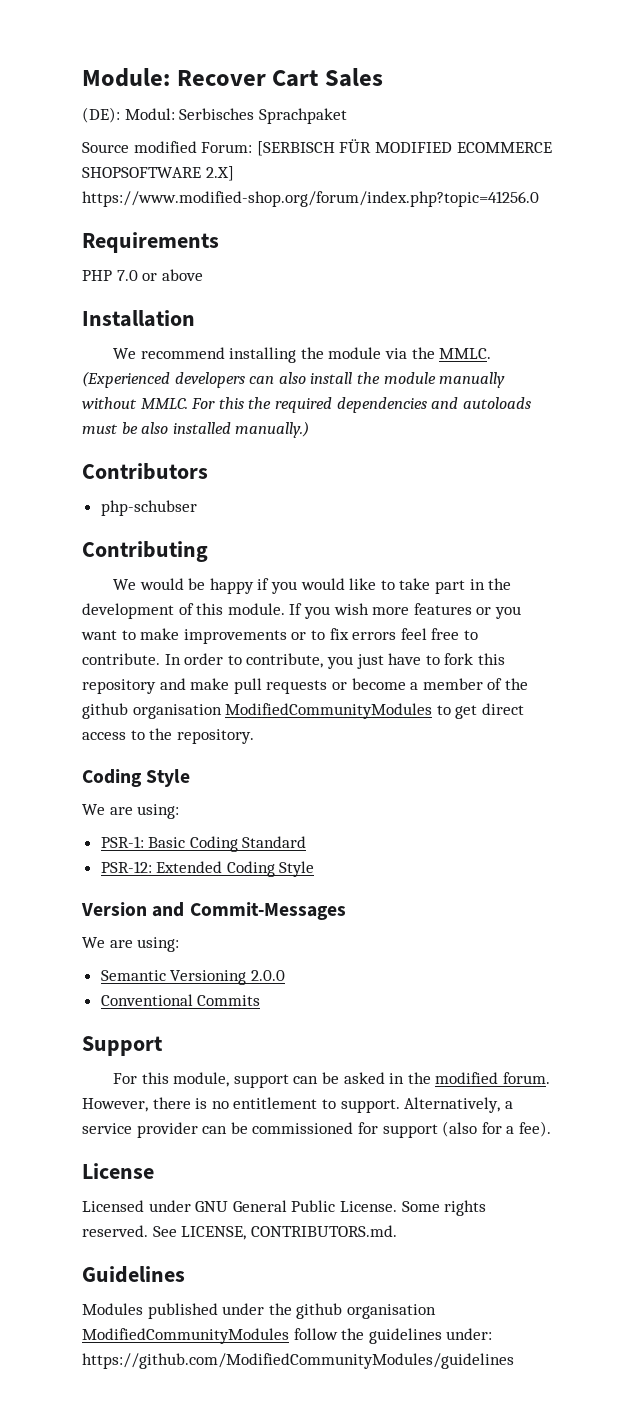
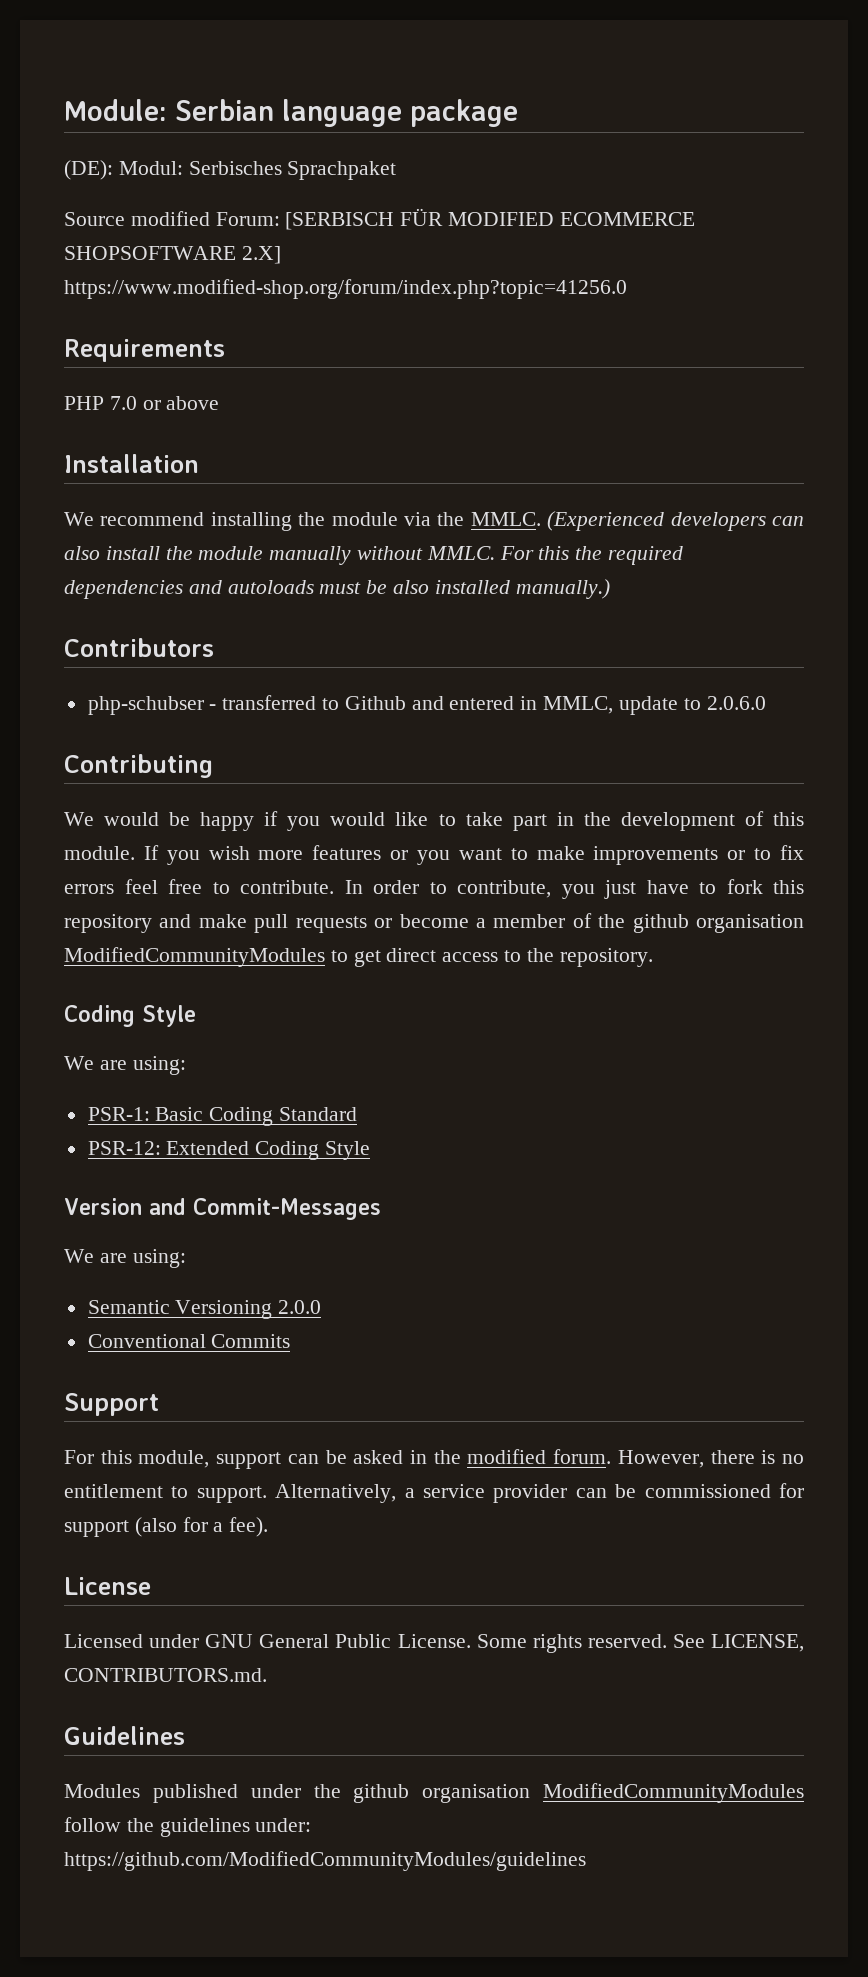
[176,68,383,87] Recover Cart Sales -> [175,99,518,127] Serbian language package
(197, 508) none -> [209,695,766,715] - transferred to Github and entered in MMLC, update to 2.0.6.0

